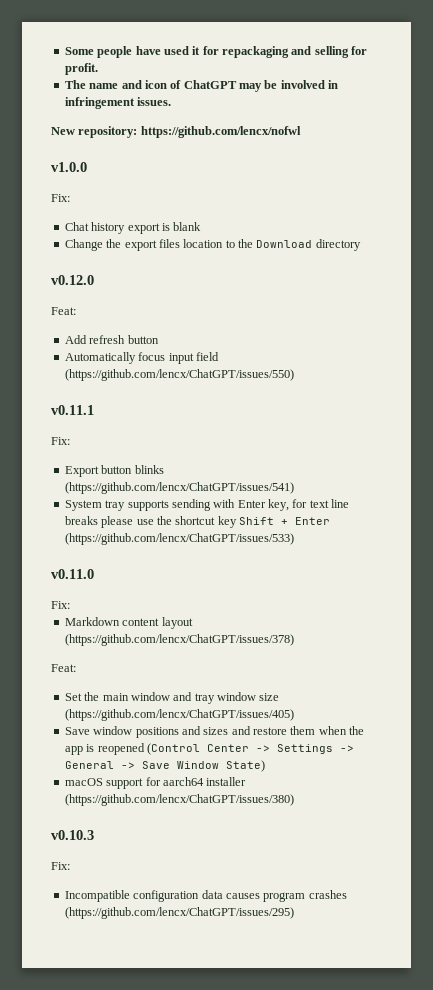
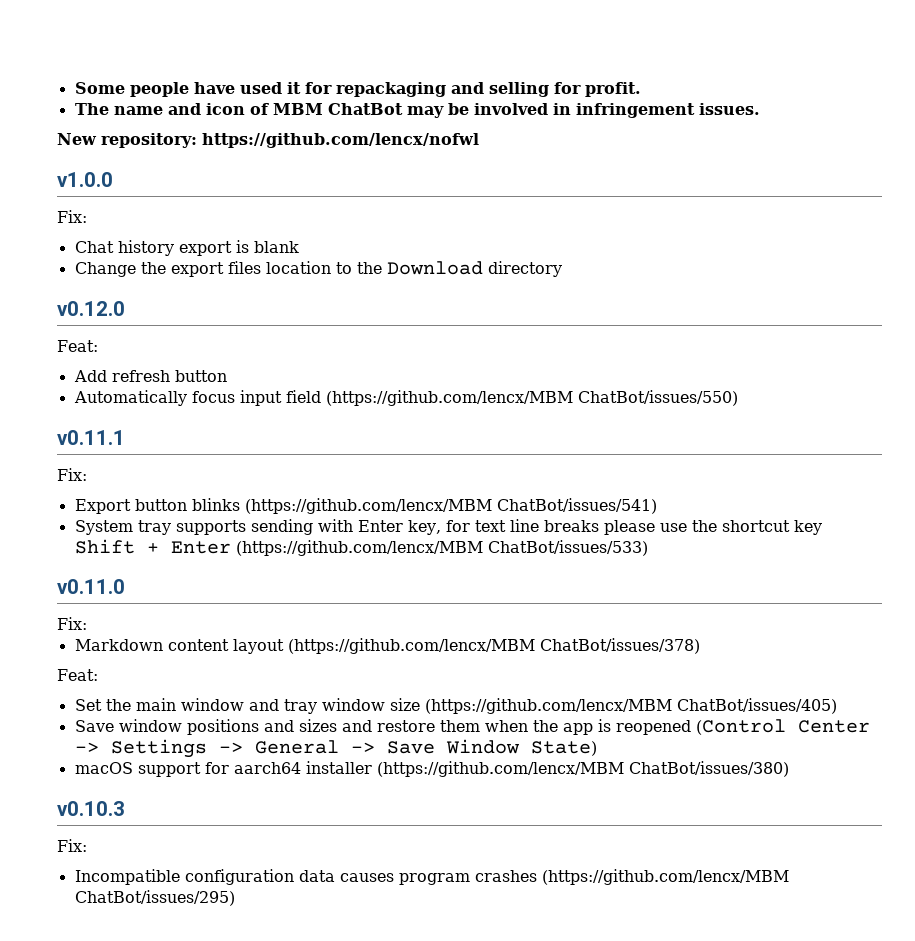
[183,80,237,89] ChatGPT -> [272,103,403,115] MBM ChatBot
[64,369,294,381] (https://github.com/lencx/ChatGPT/issues/550) -> [325,390,738,406] (https://github.com/lencx/MBM ChatBot/issues/550)
[64,482,294,494] (https://github.com/lencx/ChatGPT/issues/541) -> [244,498,657,514] (https://github.com/lencx/MBM ChatBot/issues/541)
[64,533,294,545] (https://github.com/lencx/ChatGPT/issues/533) -> [235,540,648,556] (https://github.com/lencx/MBM ChatBot/issues/533)
[64,634,294,646] (https://github.com/lencx/ChatGPT/issues/378) -> [287,638,700,654] (https://github.com/lencx/MBM ChatBot/issues/378)
[64,709,294,721] (https://github.com/lencx/ChatGPT/issues/405) -> [424,698,837,714] (https://github.com/lencx/MBM ChatBot/issues/405)
[64,794,294,806] (https://github.com/lencx/ChatGPT/issues/380) -> [376,761,789,777] (https://github.com/lencx/MBM ChatBot/issues/380)
[64,907,294,919] (https://github.com/lencx/ChatGPT/issues/295) -> [541,869,789,885] [74,890,235,906] (https://github.com/lencx/MBM ChatBot/issues/295)

